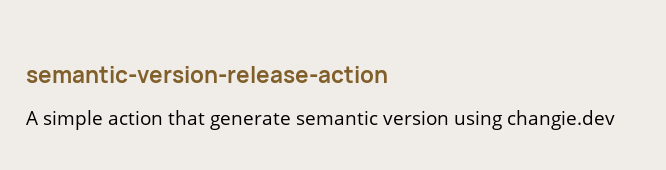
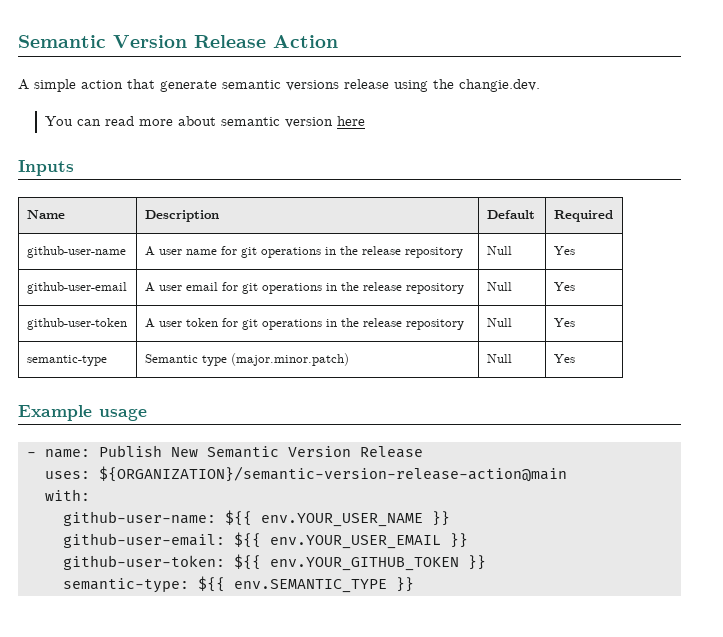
[26,66,388,83] semantic-version-release-action -> [18,35,338,48] Semantic Version Release Action
[383,110,615,130] version using changie.dev -> [286,79,540,92] [44,116,365,128] [18,160,74,176] [26,210,65,219] [144,210,219,222] [486,210,535,219] [553,210,613,222] [26,246,126,258] [144,246,463,258] [486,246,512,255] [553,246,575,255] [26,282,127,294] [144,282,464,294] [486,282,512,291] [553,282,575,291] [26,318,127,330] [144,318,464,330] [486,318,512,327] [553,318,575,327] [26,355,107,366] [144,353,349,366] [486,354,512,363] [553,354,575,363] [18,405,147,421] [26,445,423,458] [44,466,567,482] [44,489,90,501] [62,510,450,527] [62,532,468,549] [62,554,486,571] [62,576,414,593] versions release using the changie.dev. // You can read more about semantic version here // Inputs // Name | Description | Default | Required // github-user-name | A user name for git operations in the release repository | Null | Yes // github-user-email | A user email for git operations in the release repository | Null | Yes // github-user-token | A user token for git operations in the release repository | Null | Yes // semantic-type | Semantic type (major.minor.patch) | Null | Yes // Example usage // - name: Publish New Semantic Version Release // uses: ${ORGANIZATION}/semantic-version-release-action@main // with: // github-user-name: ${{ env.YOUR_USER_NAME }} // github-user-email: ${{ env.YOUR_USER_EMAIL }} // github-user-token: ${{ env.YOUR_GITHUB_TOKEN }} // semantic-type: ${{ env.SEMANTIC_TYPE }}

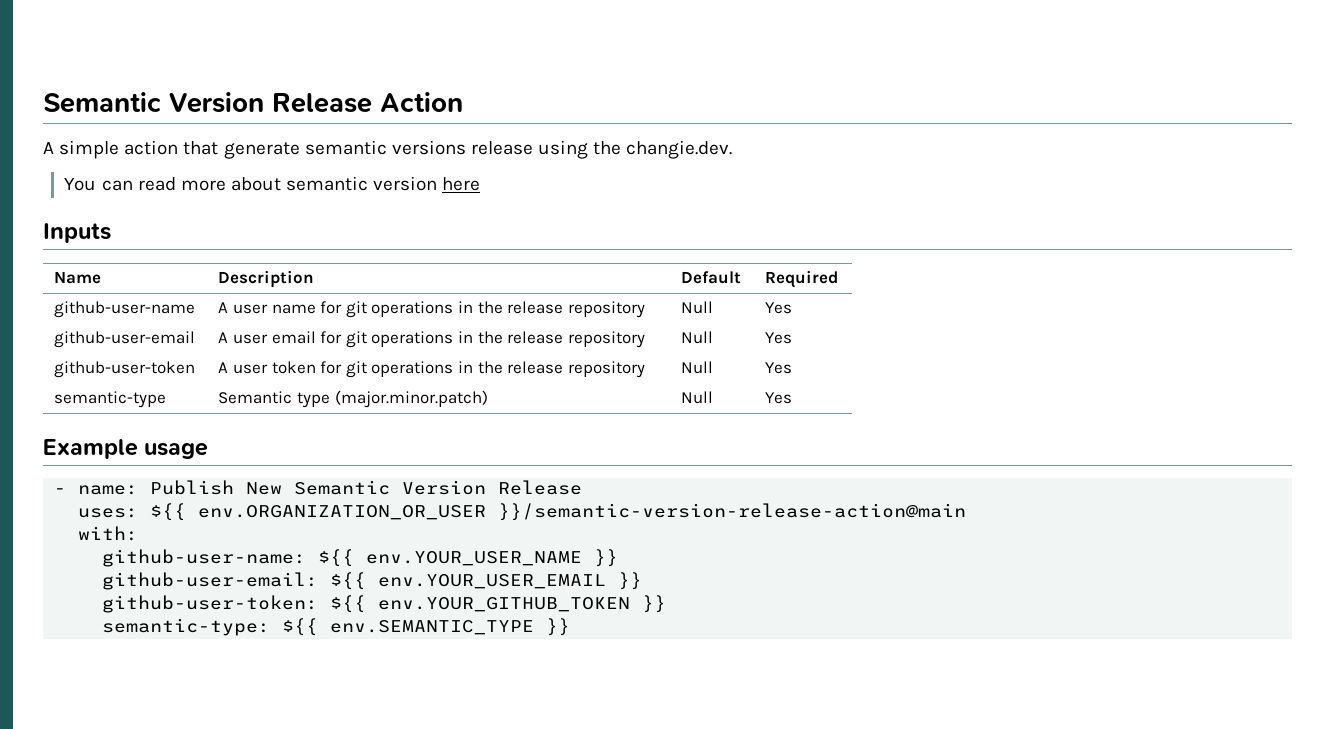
[98,466,567,482] ${ORGANIZATION}/semantic-version-release-action@main -> [150,503,967,521] ${{ env.ORGANIZATION_OR_USER }}/semantic-version-release-action@main

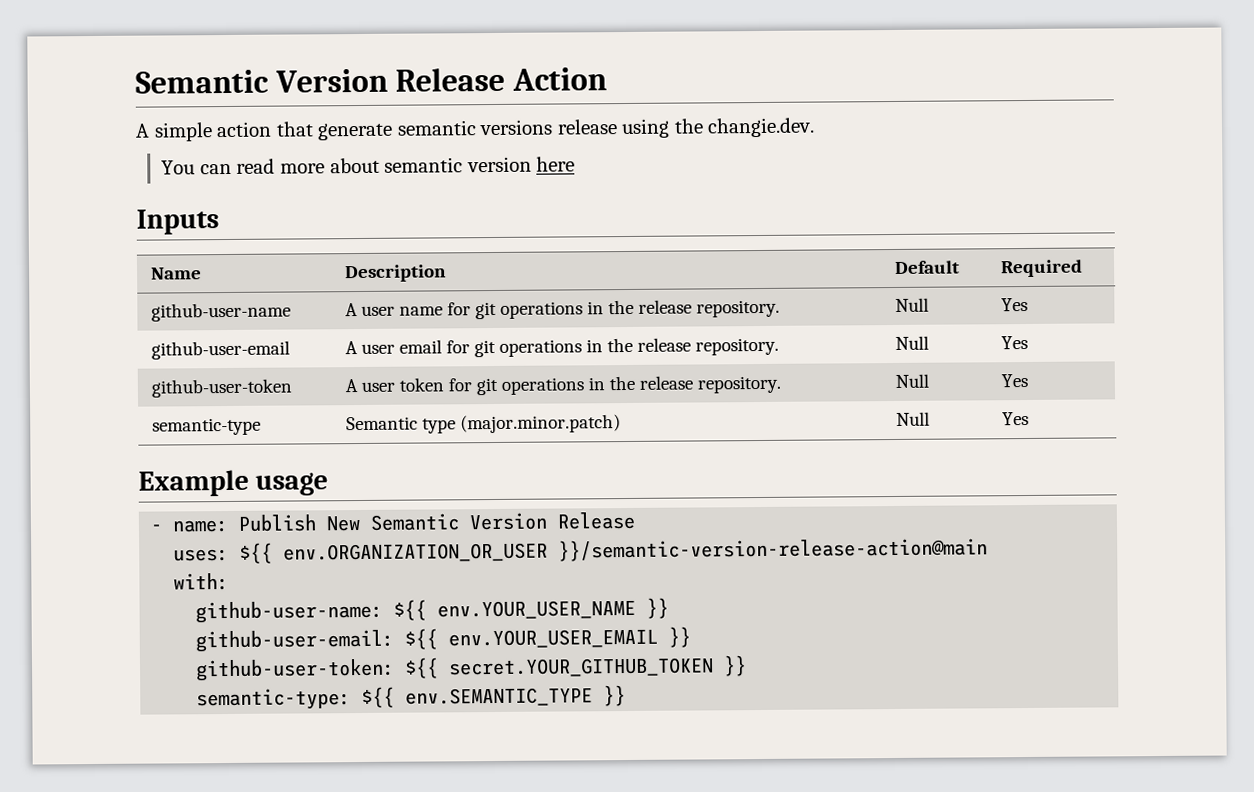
[567,301,645,318] repository -> [695,299,780,318] repository.
[567,331,645,348] repository -> [694,337,779,356] repository.
[567,361,645,378] repository -> [696,375,781,394] repository.
[378,597,631,612] env.YOUR_GITHUB_TOKEN -> [448,657,715,678] secret.YOUR_GITHUB_TOKEN

